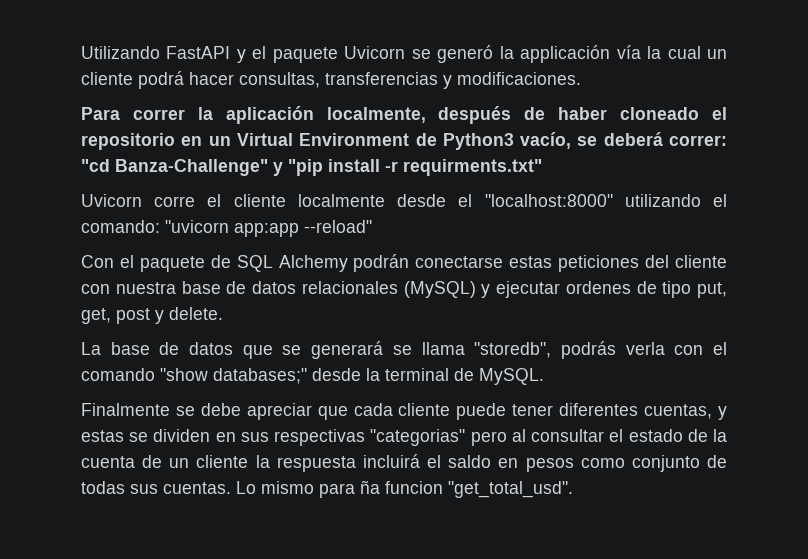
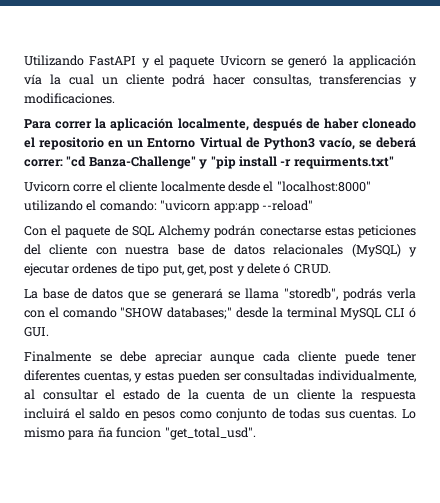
[236,133,410,146] Virtual Environment -> [147,137,242,148] Entorno Virtual
[169,307,223,320] delete. -> [247,263,331,274] delete ó CRUD.
[160,368,208,381] "show -> [120,307,164,318] "SHOW
[454,368,544,385] de MySQL. -> [340,307,417,320] [24,327,49,337] MySQL CLI ó GUI.
[317,406,348,420] que -> [210,354,254,364] aunque
[129,429,507,446] se dividen en sus respectivas "categorias" pero -> [177,370,417,383] pueden ser consultadas individualmente,

